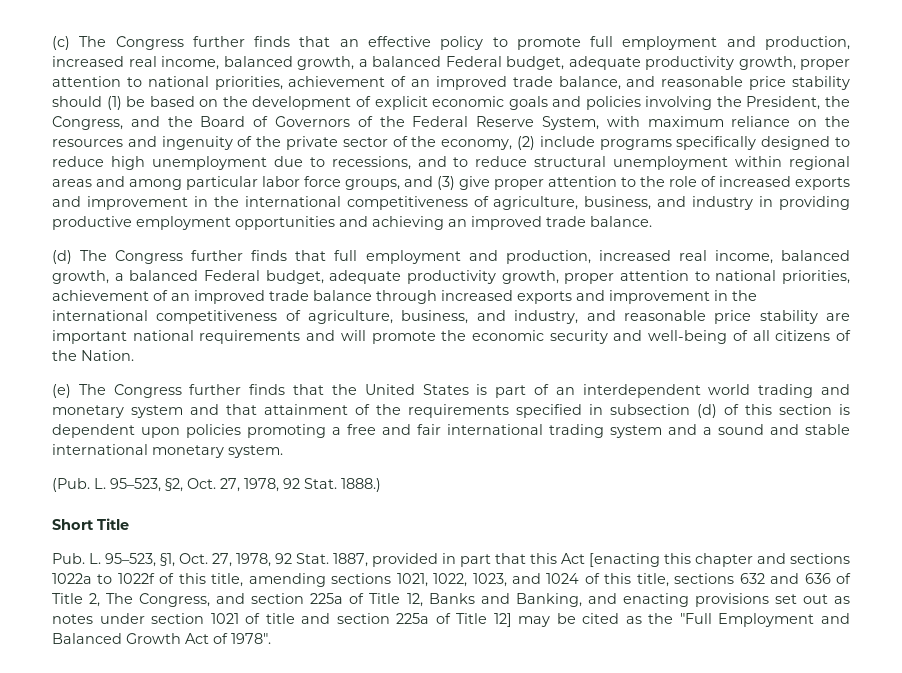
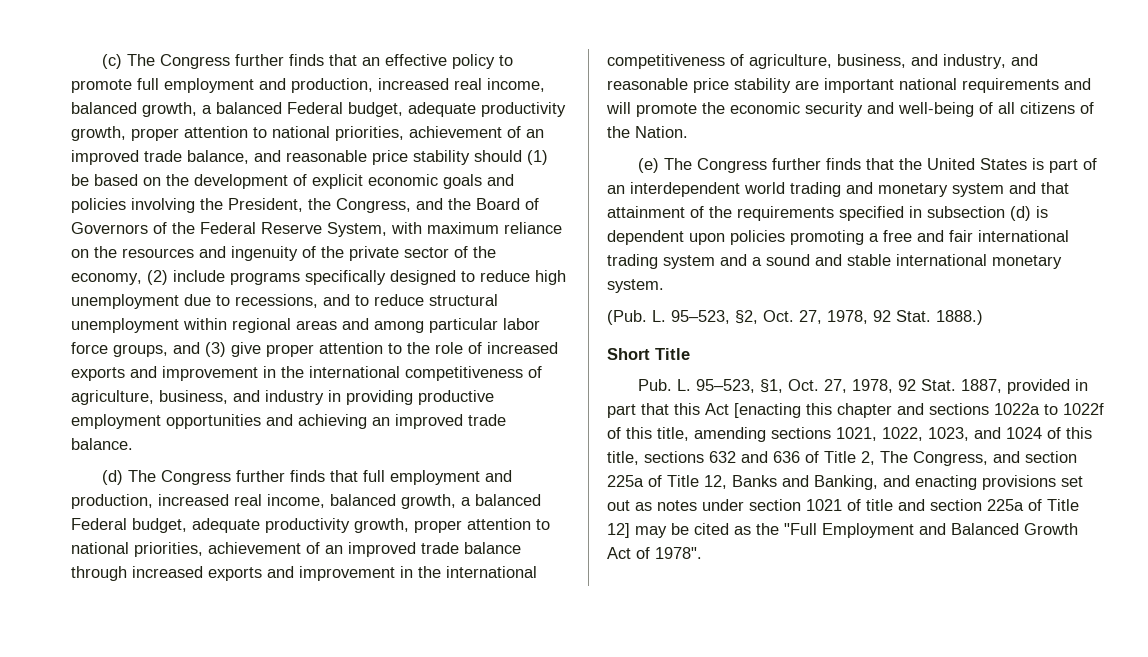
[724,404,832,415] of this section -> (1031, 213) none

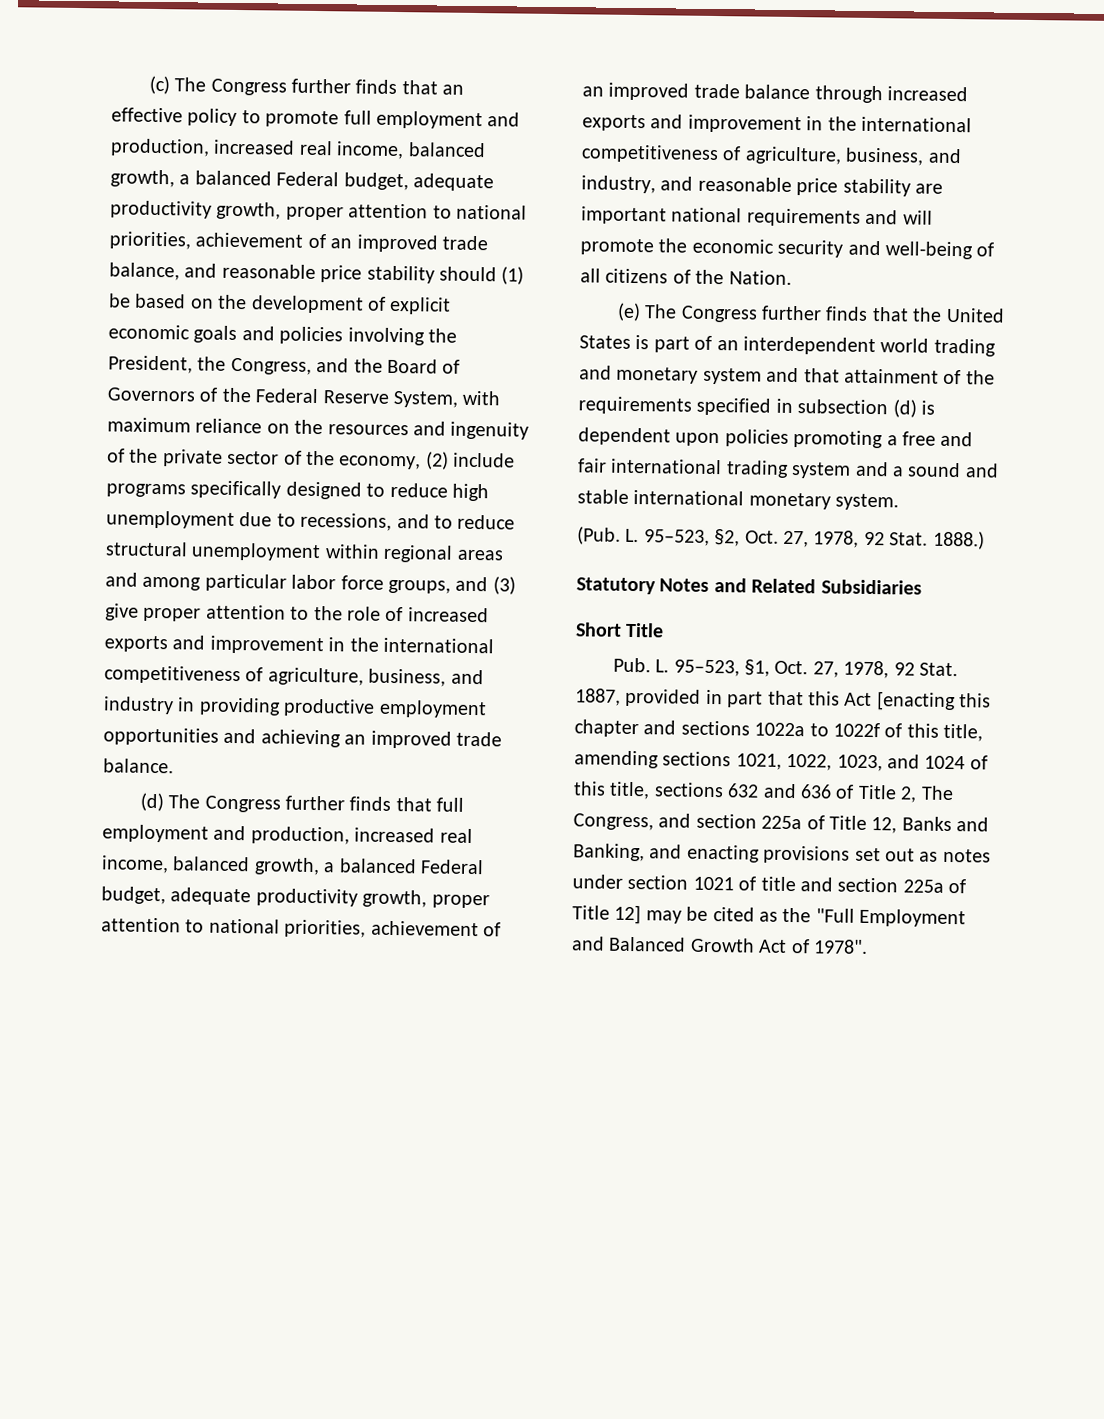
(983, 317) none -> [576,577,922,595] // Statutory Notes and Related Subsidiaries

